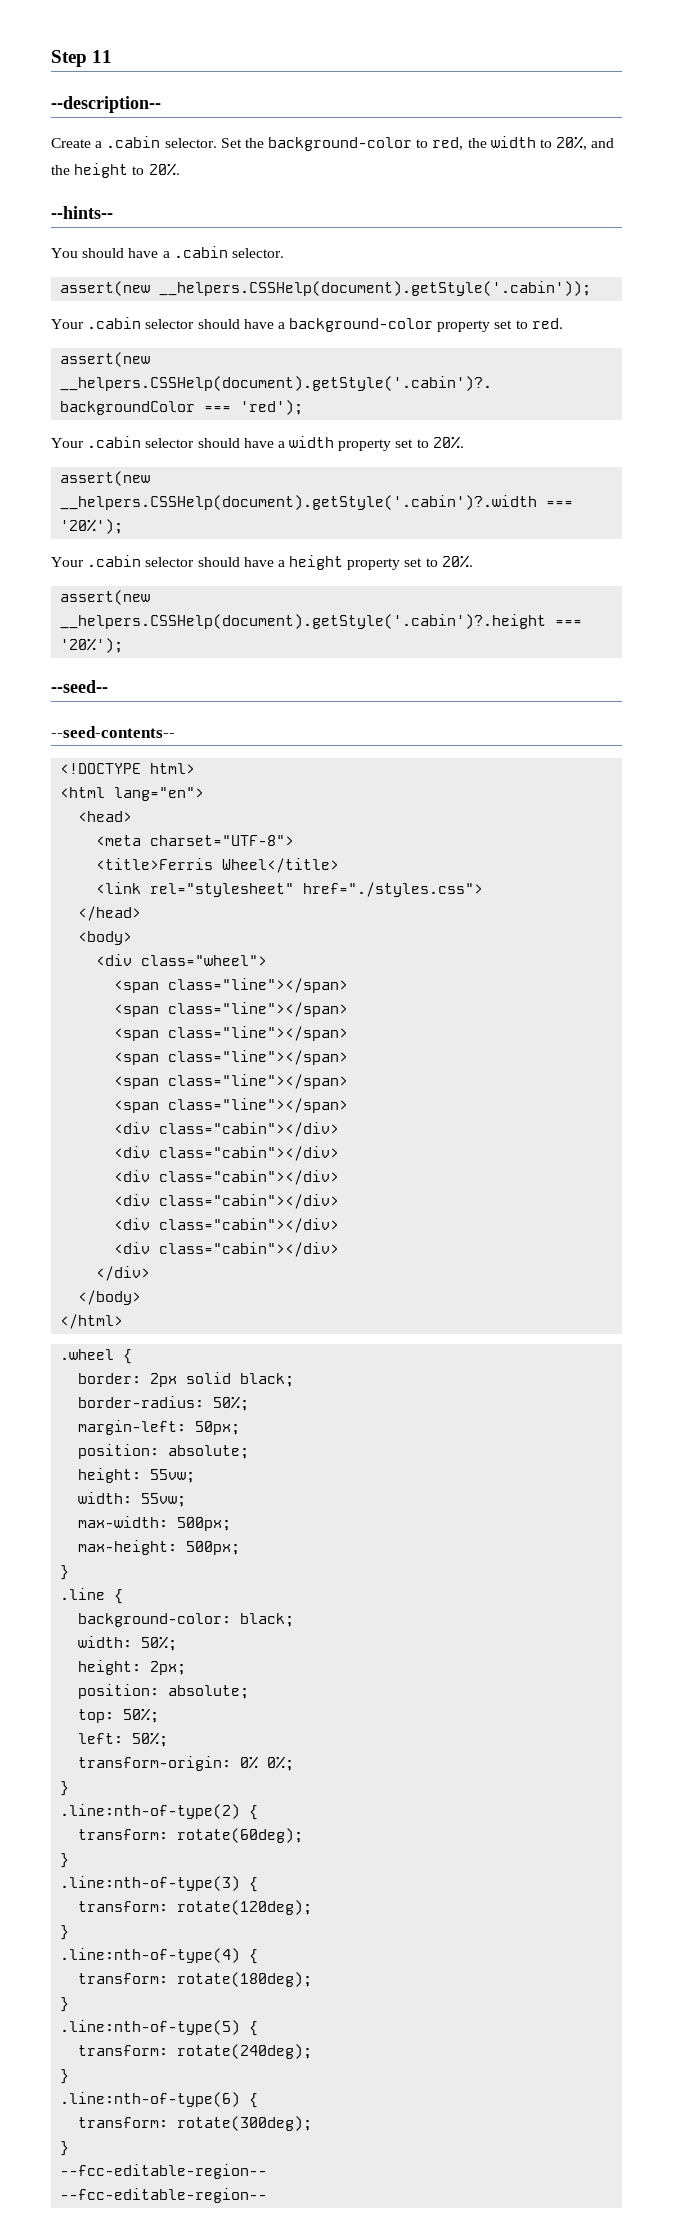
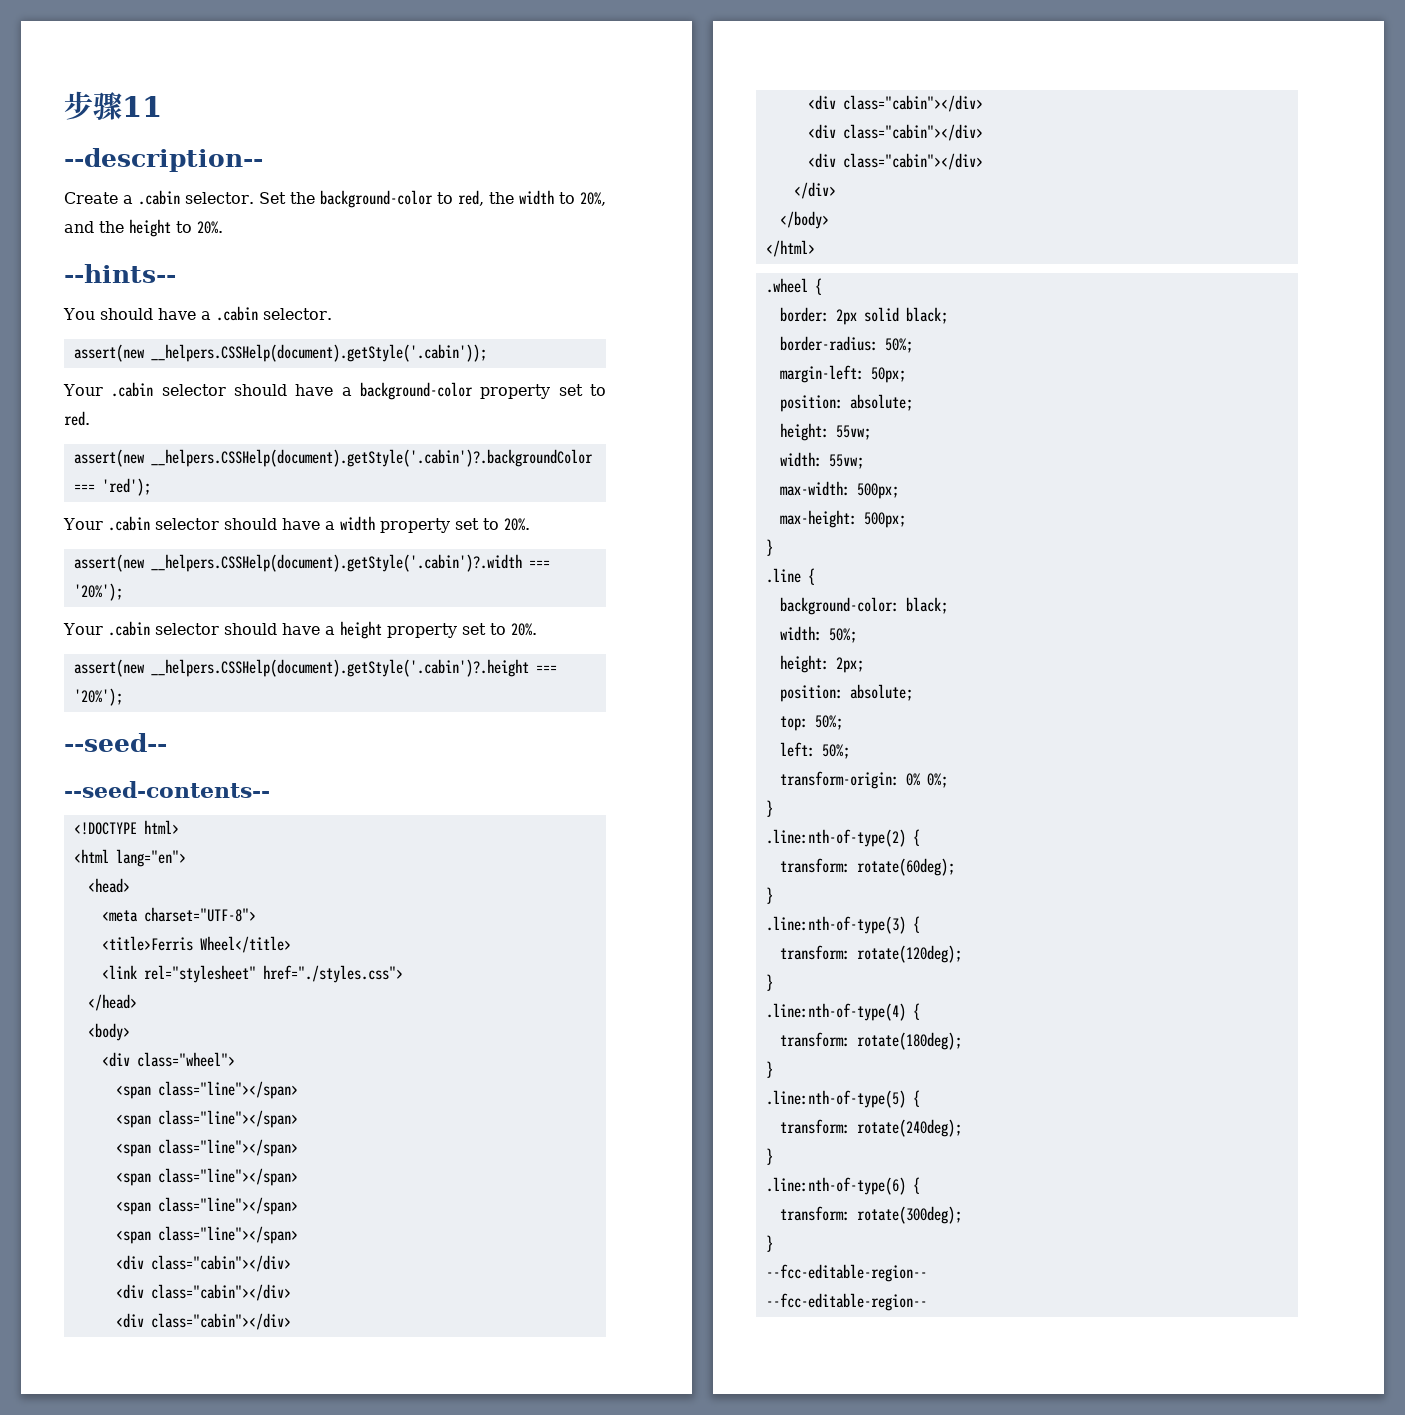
[51,50,87,67] Step -> [64,91,122,120] 步骤

